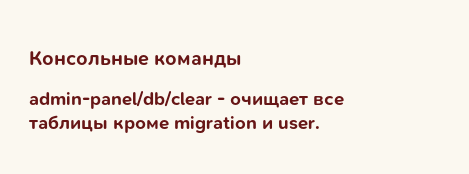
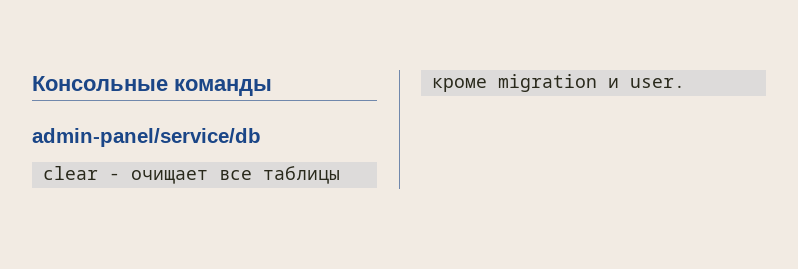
[29,90,212,109] admin-panel/db/clear -> [32,128,261,147] [43,166,99,180] admin-panel/service/db // clear

